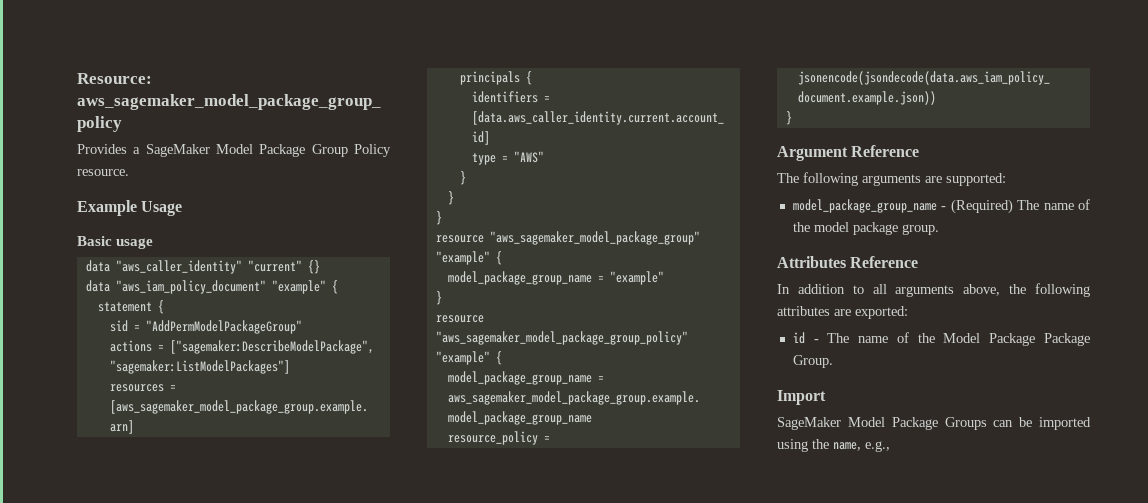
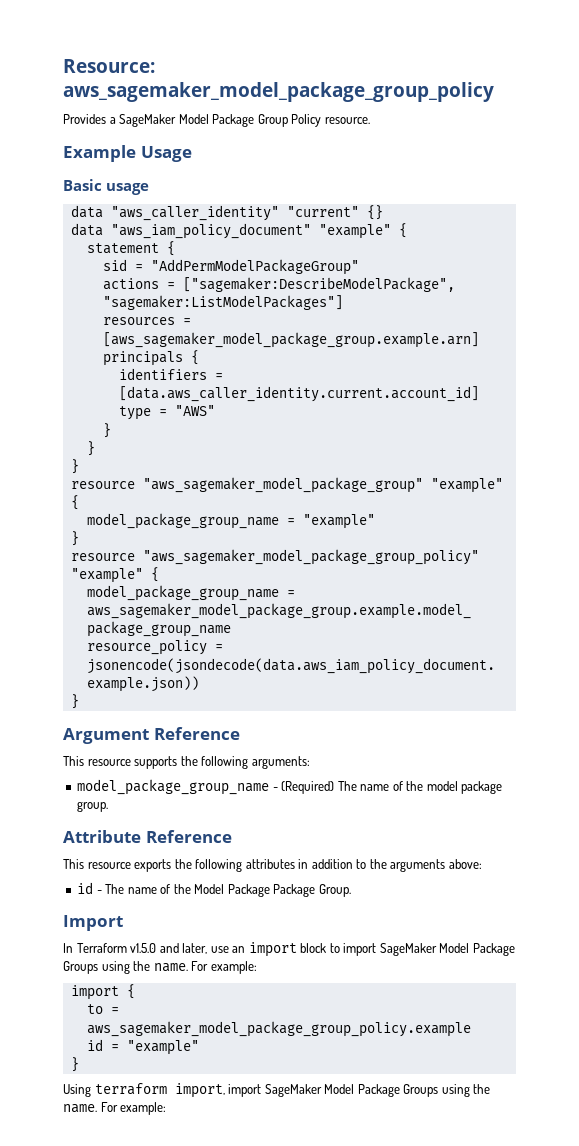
[777,172,1006,186] The following arguments are supported: -> [63,756,310,769] This resource supports the following arguments:
[777,256,919,268] [777,283,1090,297] [777,306,908,319] Attributes Reference // In addition to all arguments above, the following attributes are exported: -> [63,830,232,843] [63,859,482,872] Attribute Reference // This resource exports the following attributes in addition to the arguments above:
[777,417,1091,430] [777,439,890,452] SageMaker Model Package Groups can be imported using the name, e.g., -> [63,942,515,957] [63,961,257,974] [70,984,135,1000] [86,1004,119,1014] [86,1021,471,1037] [86,1039,199,1055] [70,1057,79,1072] [63,1083,491,1098] [63,1102,167,1115] In Terraform v1.5.0 and later, use an import block to import SageMaker Model Package Groups using the name. For example: // import { // to = aws_sagemaker_model_package_group_policy.example // id = "example" // } // Using terraform import, import SageMaker Model Package Groups using the name. For example:

